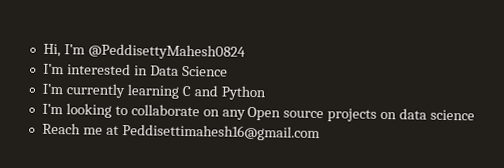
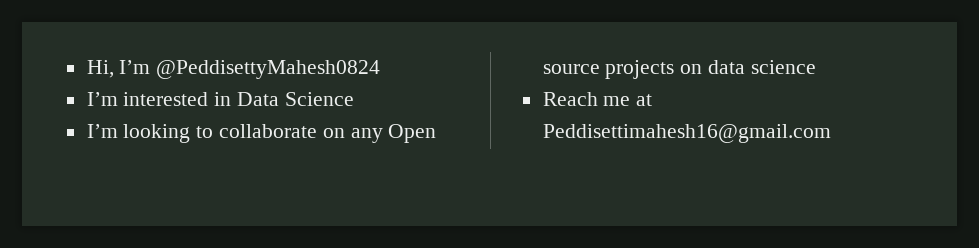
[41,83,266,101] // I’m currently learning C and Python -> (354, 99) none

